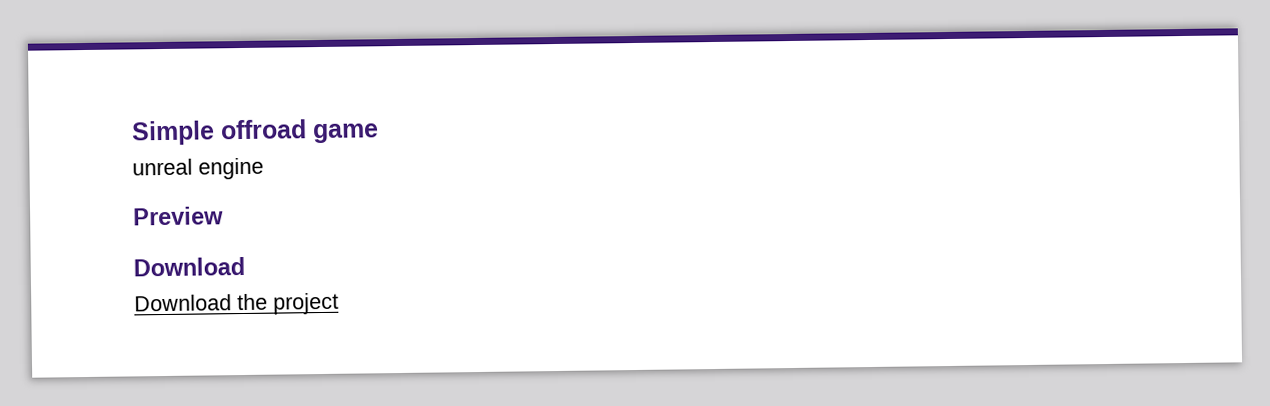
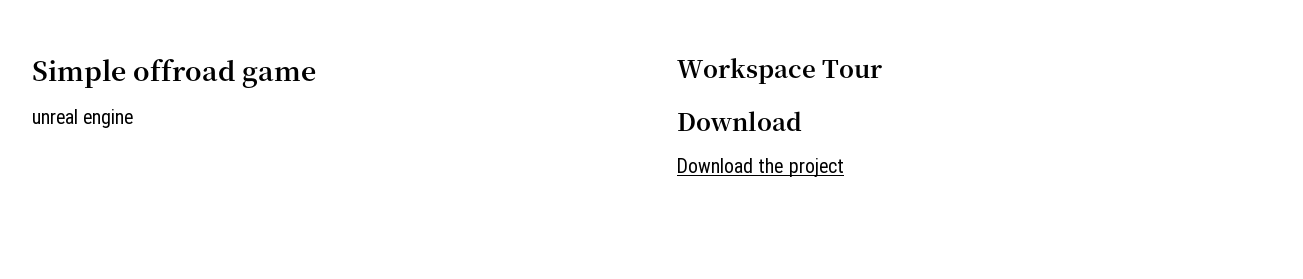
[133,206,224,226] Preview -> [677,58,883,84] Workspace Tour

